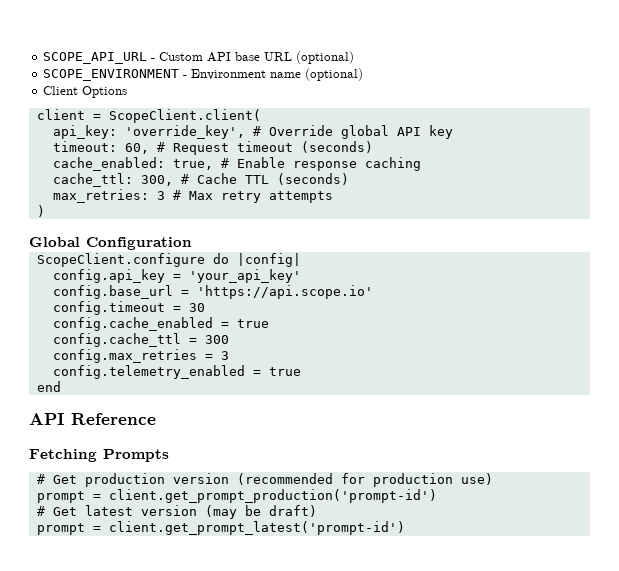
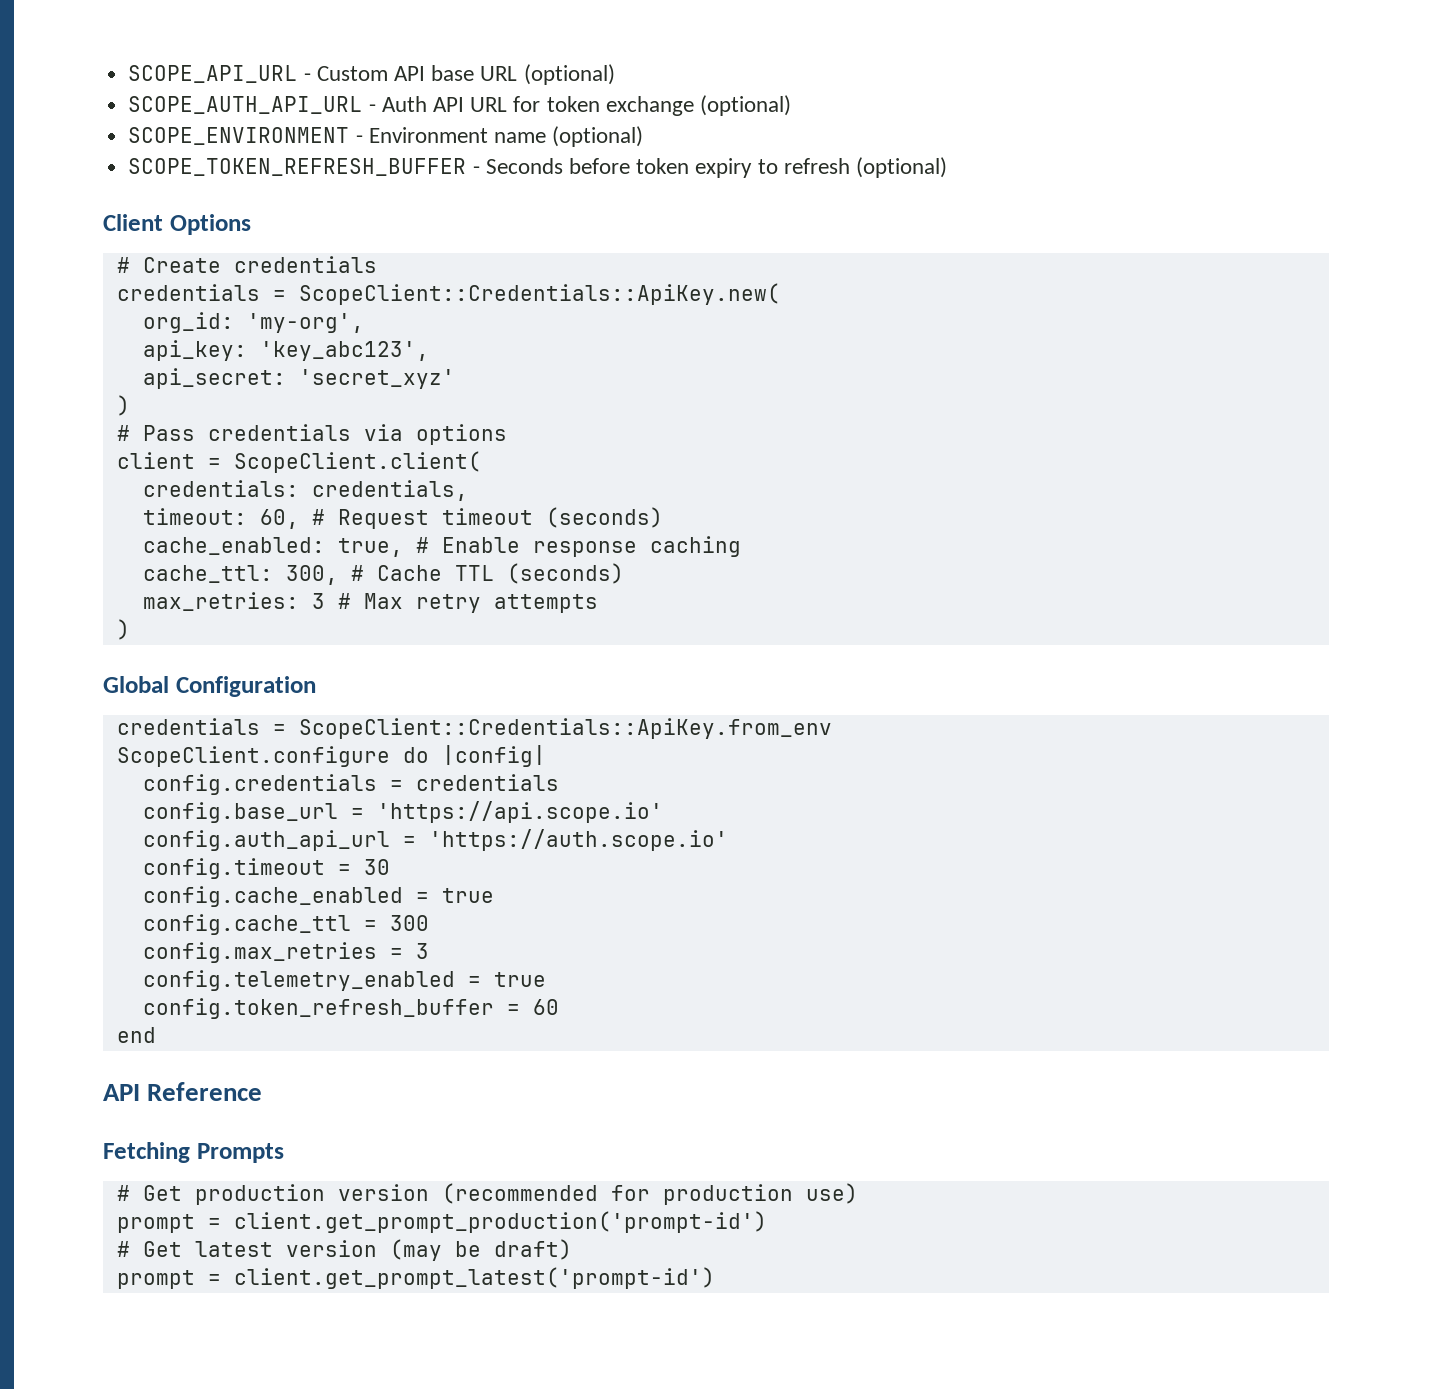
(355, 57) none -> [128,95,791,116] // SCOPE_AUTH_API_URL - Auth API URL for token exchange (optional)
[43,86,128,98] [36,109,261,123] [52,125,453,139] Client Options // client = ScopeClient.client( // api_key: 'override_key', # Override global API key -> [128,157,947,178] [103,214,251,235] [116,256,377,273] [116,283,780,305] [142,312,364,333] [142,340,429,361] [142,368,455,389] [116,395,130,416] [116,424,507,445] [116,451,481,473] [142,480,468,501] SCOPE_TOKEN_REFRESH_BUFFER - Seconds before token expiry to refresh (optional) // Client Options // # Create credentials // credentials = ScopeClient::Credentials::ApiKey.new( // org_id: 'my-org', // api_key: 'key_abc123', // api_secret: 'secret_xyz' // ) // # Pass credentials via options // client = ScopeClient.client( // credentials: credentials,
(192, 243) none -> [116,718,832,739] // credentials = ScopeClient::Credentials::ApiKey.from_env
[52,269,301,283] config.api_key = 'your_api_key' -> [142,774,559,795] config.credentials = credentials
(373, 292) none -> [142,829,728,851] // config.auth_api_url = 'https://auth.scope.io'
(301, 371) none -> [142,998,559,1019] // config.token_refresh_buffer = 60

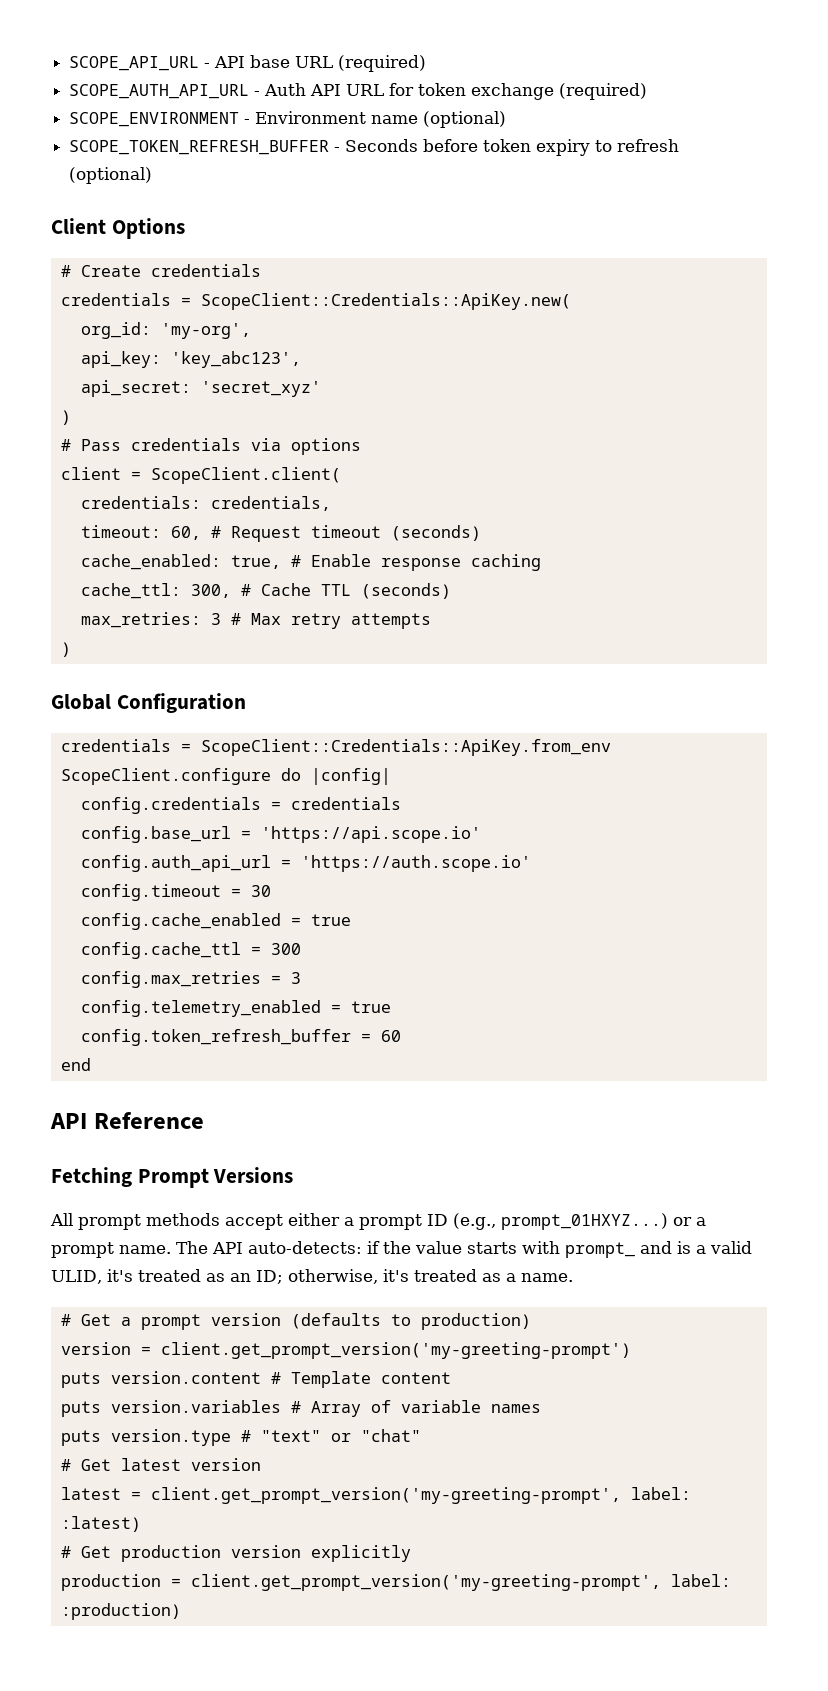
[316,66,388,81] Custom -> (211, 65) none
[523,64,615,85] (optional) -> [338,55,427,72] (required)
[699,95,791,116] (optional) -> [559,83,648,100] (required)
[196,1143,284,1163] [116,1183,858,1205] [116,1211,767,1233] [116,1239,572,1261] [116,1267,715,1289] Prompts // # Get production version (recommended for production use) // prompt = client.get_prompt_production('prompt-id') // # Get latest version (may be draft) // prompt = client.get_prompt_latest('prompt-id') -> [137,1167,294,1188] [50,1213,706,1230] [51,1241,752,1258] [51,1269,573,1284] [60,1313,531,1330] [60,1342,631,1359] [60,1371,451,1388] [60,1400,541,1417] [60,1429,421,1446] [60,1458,261,1471] [60,1487,691,1504] [60,1516,141,1532] [60,1545,411,1562] [60,1574,731,1591] [60,1603,181,1620] Prompt Versions // All prompt methods accept either a prompt ID (e.g., prompt_01HXYZ...) or a prompt name. The API auto-detects: if the value starts with prompt_ and is a valid ULID, it's treated as an ID; otherwise, it's treated as a name. // # Get a prompt version (defaults to production) // version = client.get_prompt_version('my-greeting-prompt') // puts version.content # Template content // puts version.variables # Array of variable names // puts version.type # "text" or "chat" // # Get latest version // latest = client.get_prompt_version('my-greeting-prompt', label: :latest) // # Get production version explicitly // production = client.get_prompt_version('my-greeting-prompt', label: :production)

